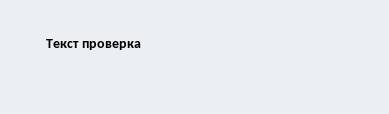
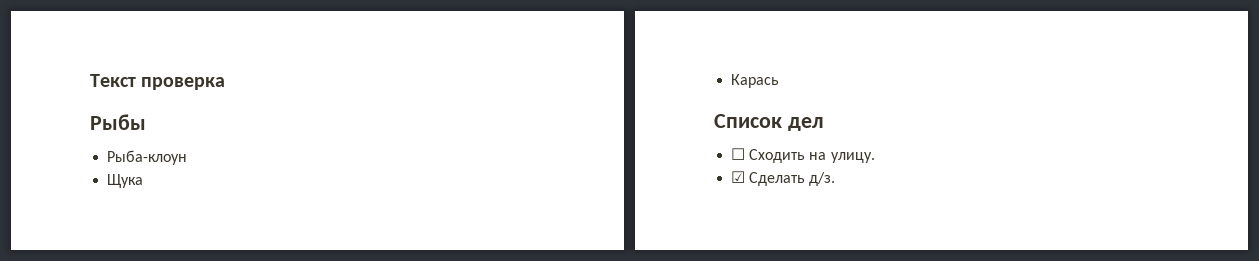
(141, 45) none -> [90,114,146,130] [107,150,188,165] [107,174,144,188] [731,74,780,88] [714,114,824,131] [731,148,875,163] [731,171,836,186] // Рыбы // Рыба-клоун // Щука // Карась // Список дел // ☐ Сходить на улицу. // ☑ Сделать д/з.

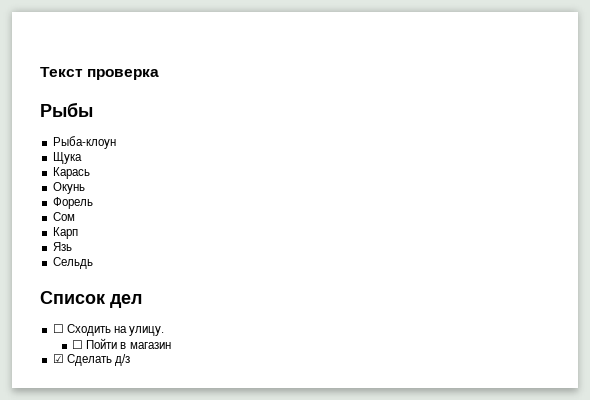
(780, 81) none -> [52,182,85,194] [52,197,93,209] [52,212,75,221] [52,227,78,239] [52,242,72,251] [52,257,93,269] // Окунь // Форель // Сом // Карп // Язь // Сельдь
(875, 157) none -> [72,338,171,349] // ☐ Пойти в магазин
[809,172,836,186] д/з. -> [114,354,130,366] д/з

